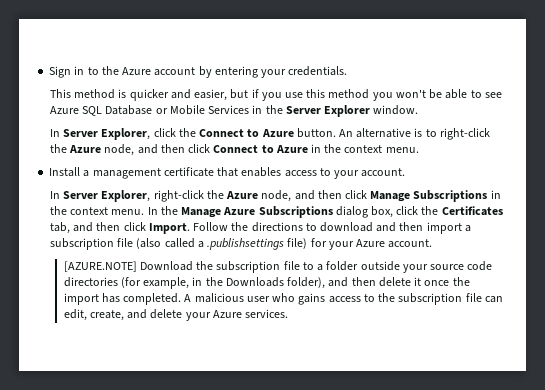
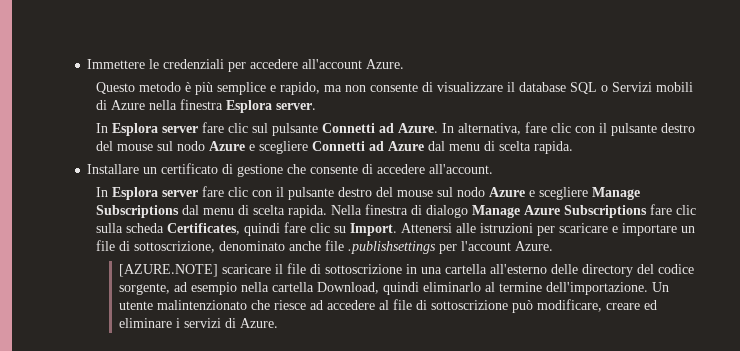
[49,66,348,78] [49,89,502,101] [49,105,419,117] [49,128,490,140] [49,144,419,156] [49,167,406,179] [49,190,501,202] [49,206,503,218] [49,222,471,234] [49,238,433,250] [63,261,493,273] [63,277,470,289] [63,293,503,305] [63,309,289,321] Sign in to the Azure account by entering your credentials. // This method is quicker and easier, but if you use this method you won't be able to see Azure SQL Database or Mobile Services in the Server Explorer window. // In Server Explorer, click the Connect to Azure button. An alternative is to right-click the Azure node, and then click Connect to Azure in the context menu. // Install a management certificate that enables access to your account. // In Server Explorer, right-click the Azure node, and then click Manage Subscriptions in the context menu. In the Manage Azure Subscriptions dialog box, click the Certificates tab, and then click Import. Follow the directions to download and then import a subscription file (also called a .publishsettings file) for your Azure account. // [AZURE.NOTE] Download the subscription file to a folder outside your source code directories (for example, in the Downloads folder), and then delete it once the import has completed. A malicious user who gains access to the subscription file can edit, create, and delete your Azure services. -> [87,59,405,72] [95,82,693,95] [95,99,316,113] [95,122,695,136] [95,141,573,154] [87,163,494,177] [95,186,640,200] [95,204,696,218] [95,222,695,236] [95,240,553,254] [119,263,695,277] [119,282,670,295] [119,299,658,313] [119,318,279,328] Immettere le credenziali per accedere all'account Azure. // Questo metodo è più semplice e rapido, ma non consente di visualizzare il database SQL o Servizi mobili di Azure nella finestra Esplora server. // In Esplora server fare clic sul pulsante Connetti ad Azure. In alternativa, fare clic con il pulsante destro del mouse sul nodo Azure e scegliere Connetti ad Azure dal menu di scelta rapida. // Installare un certificato di gestione che consente di accedere all'account. // In Esplora server fare clic con il pulsante destro del mouse sul nodo Azure e scegliere Manage Subscriptions dal menu di scelta rapida. Nella finestra di dialogo Manage Azure Subscriptions fare clic sulla scheda Certificates, quindi fare clic su Import. Attenersi alle istruzioni per scaricare e importare un file di sottoscrizione, denominato anche file .publishsettings per l'account Azure. // [AZURE.NOTE] scaricare il file di sottoscrizione in una cartella all'esterno delle directory del codice sorgente, ad esempio nella cartella Download, quindi eliminarlo al termine dell'importazione. Un utente malintenzionato che riesce ad accedere al file di sottoscrizione può modificare, creare ed eliminare i servizi di Azure.

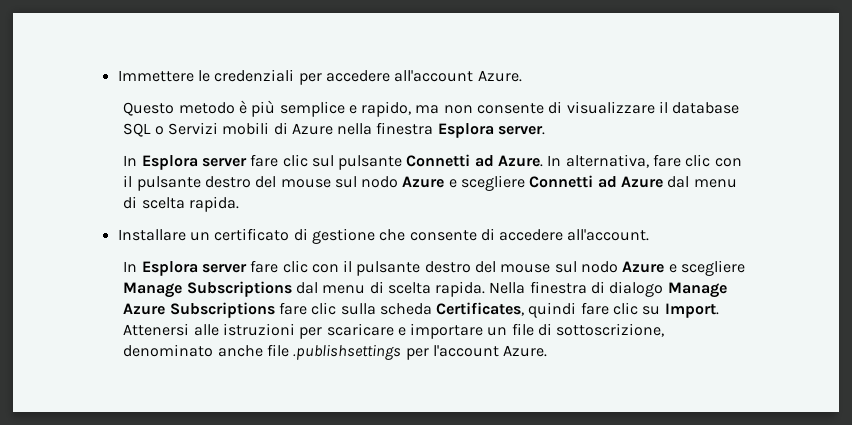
[119,263,695,277] [119,282,670,295] [119,299,658,313] [119,318,279,328] // [AZURE.NOTE] scaricare il file di sottoscrizione in una cartella all'esterno delle directory del codice sorgente, ad esempio nella cartella Download, quindi eliminarlo al termine dell'importazione. Un utente malintenzionato che riesce ad accedere al file di sottoscrizione può modificare, creare ed eliminare i servizi di Azure. -> (548, 351) none

